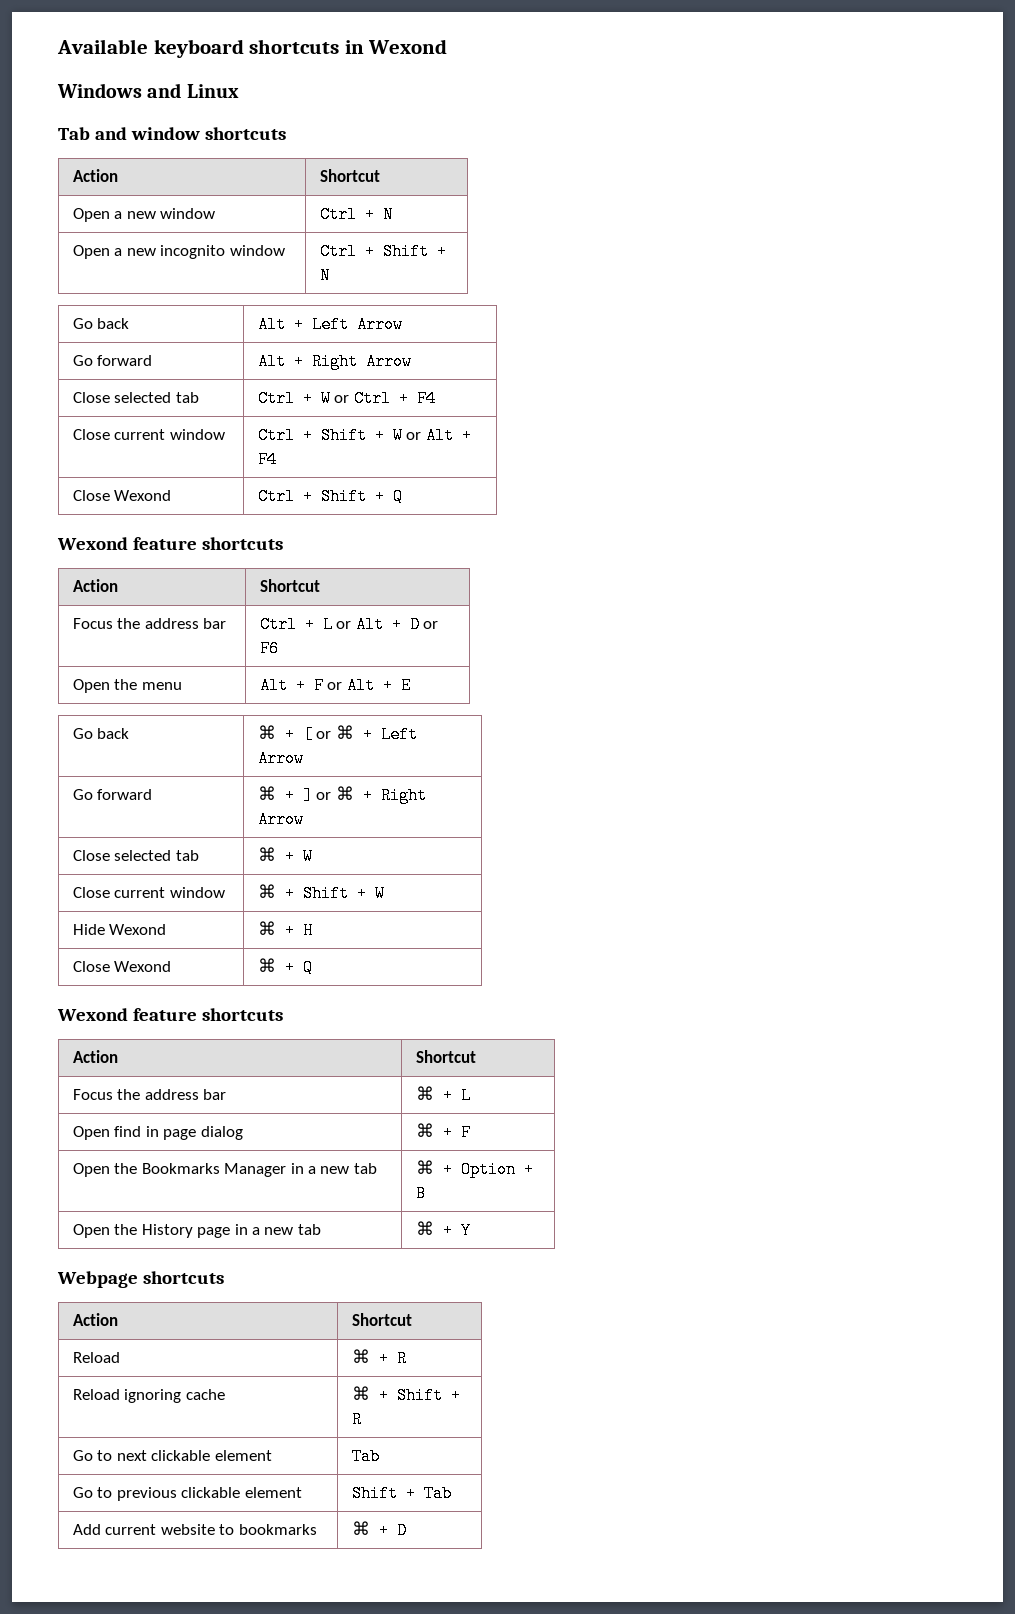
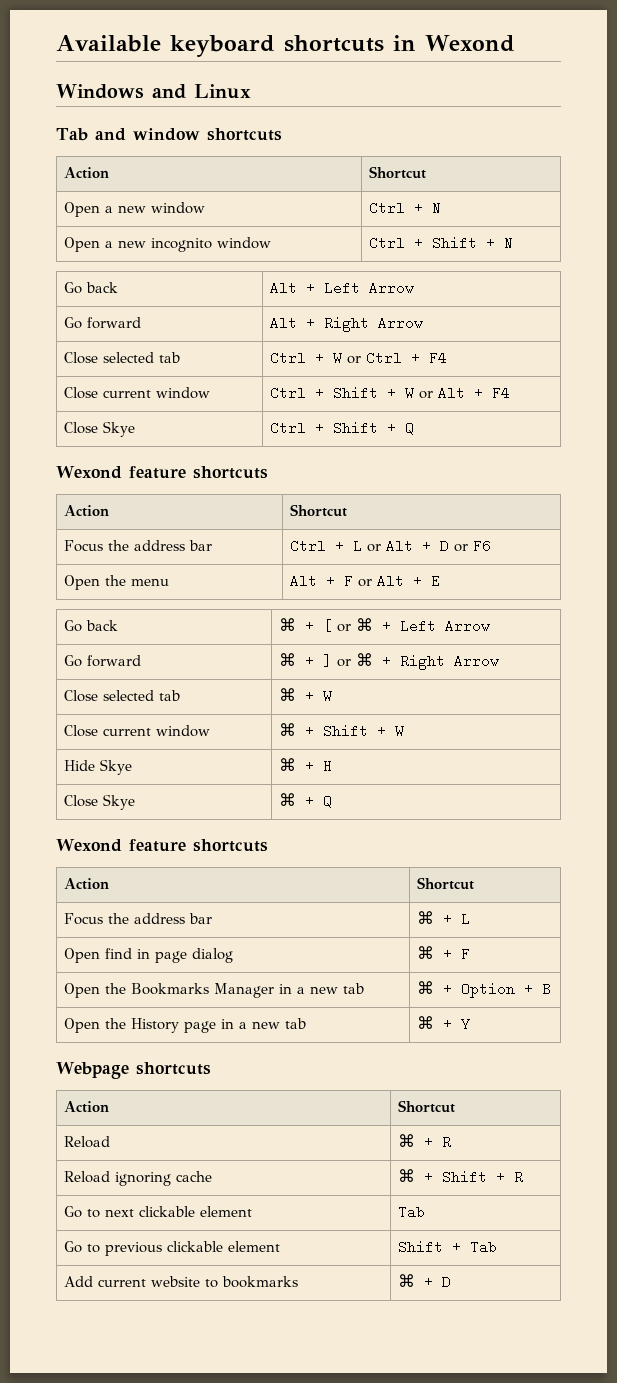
[114,490,172,501] Wexond -> [103,421,136,437] Skye
[109,924,167,935] Wexond -> [100,759,133,775] Skye
[114,961,172,972] Wexond -> [103,794,136,810] Skye

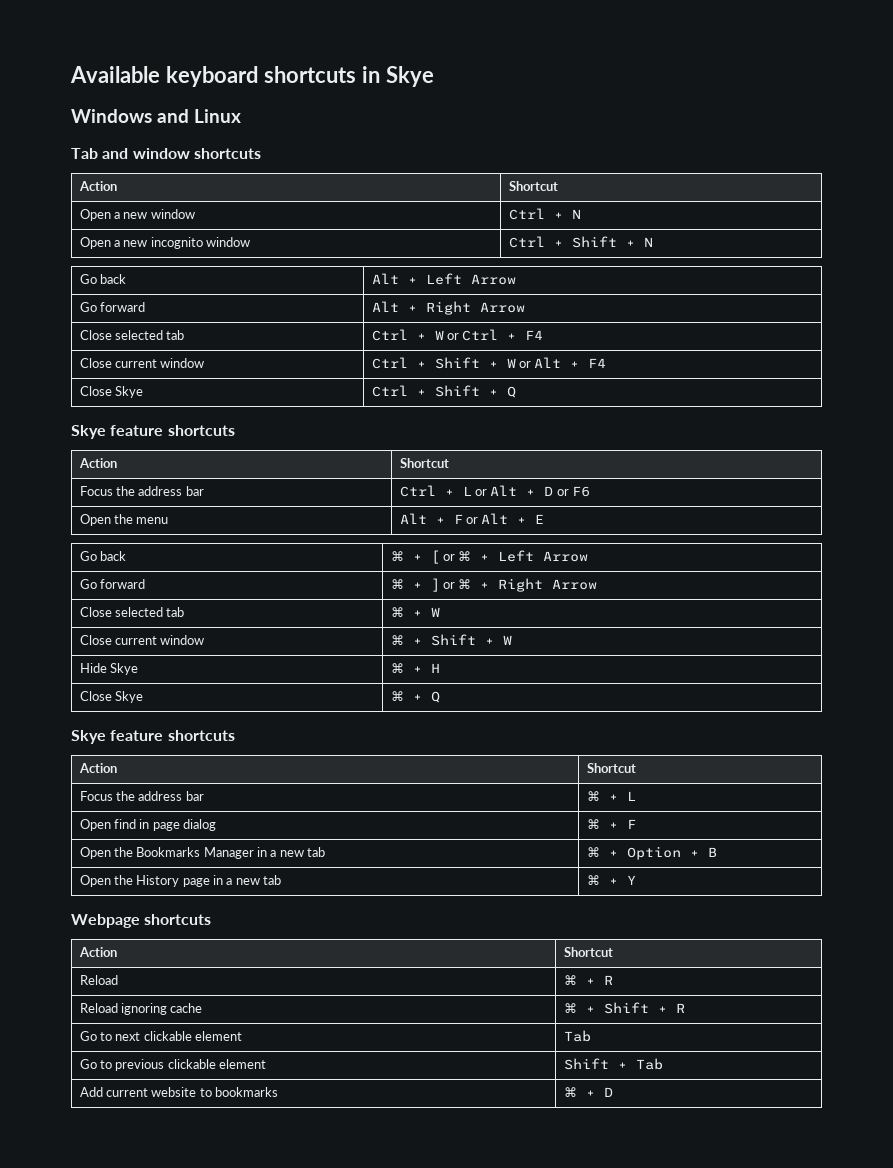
[424,35,515,52] Wexond -> [385,66,434,87] Skye
[56,466,122,479] Wexond -> [71,425,106,439] Skye
[56,839,122,852] Wexond -> [71,730,106,744] Skye

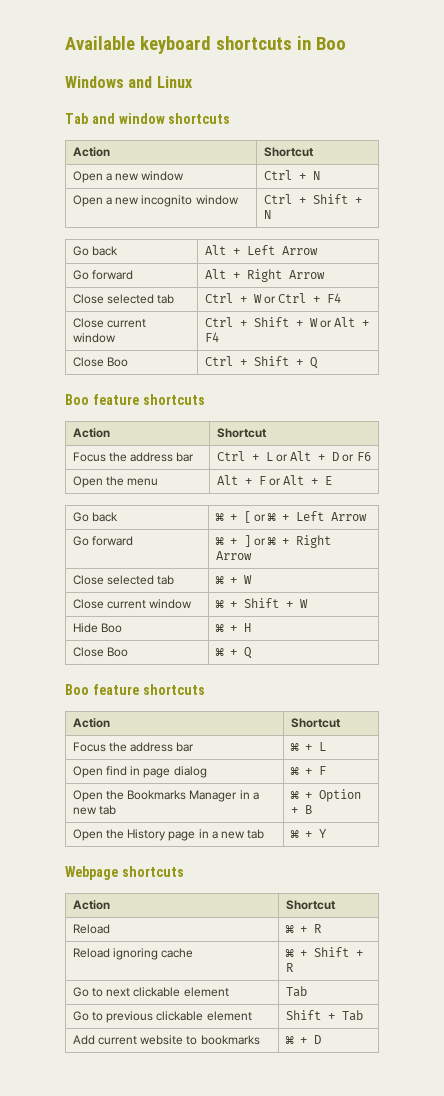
[385,66,434,87] Skye -> [315,37,346,50] Boo
[114,386,143,398] Skye -> [106,357,128,367] Boo
[71,425,106,439] Skye -> [65,394,89,405] Boo
[109,663,138,675] Skye -> [100,623,122,633] Boo
[114,691,143,703] Skye -> [106,647,128,657] Boo
[71,730,106,744] Skye -> [65,684,89,695] Boo

